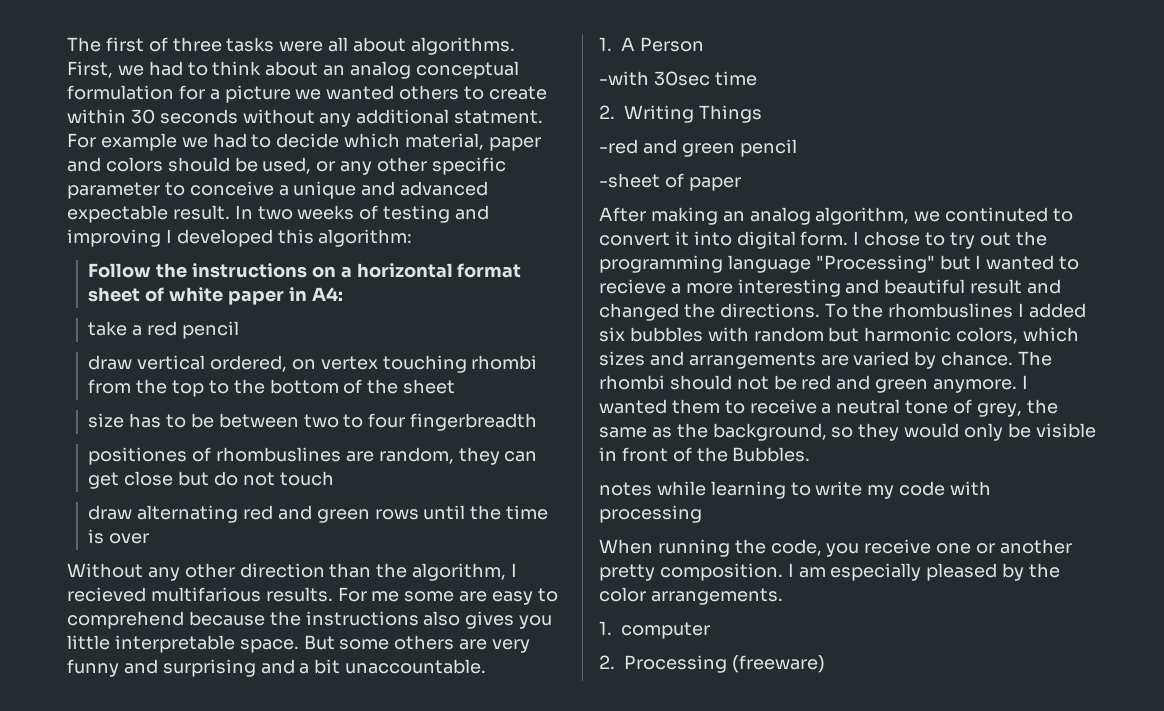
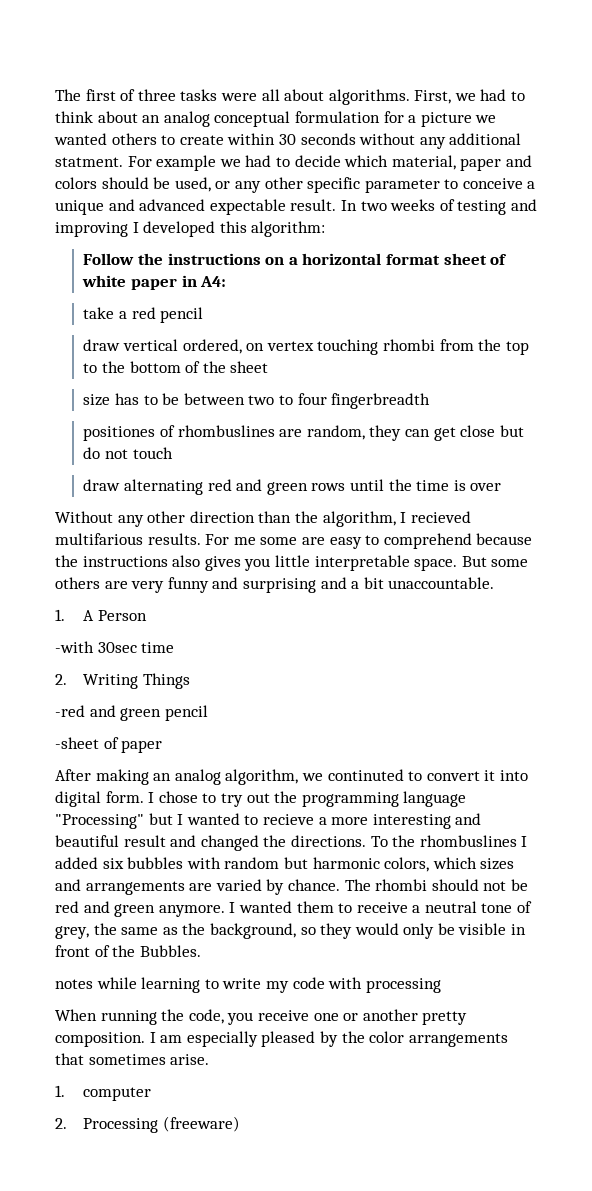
[650,588,783,605] arrangements. -> [408,1033,508,1047] [55,1053,210,1065] arrangements that sometimes arise.

